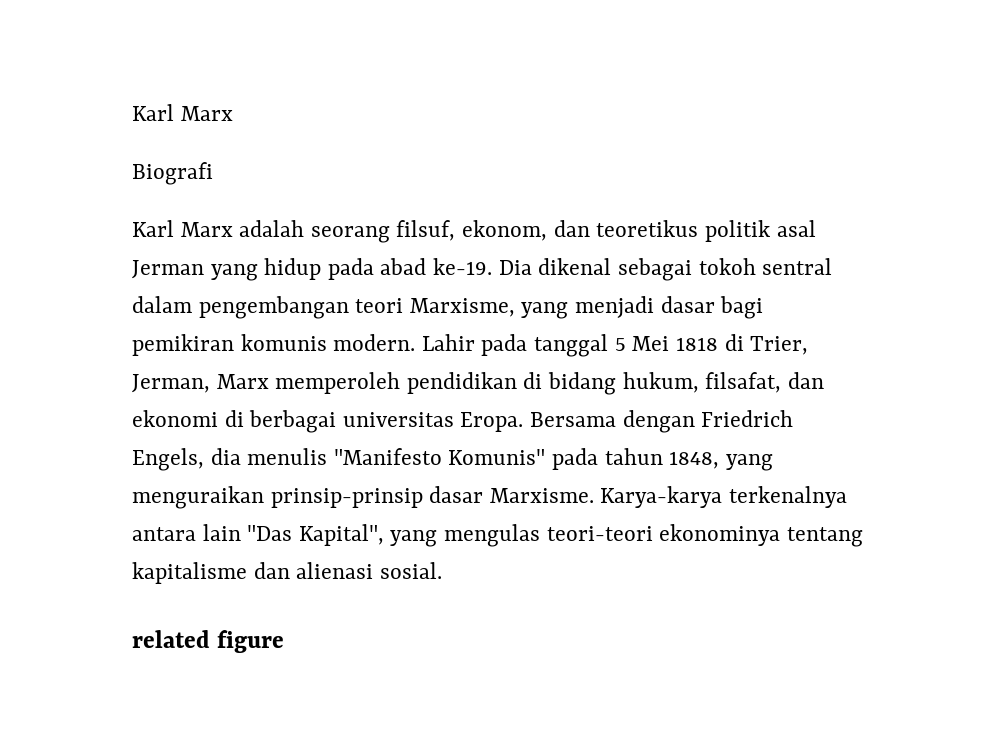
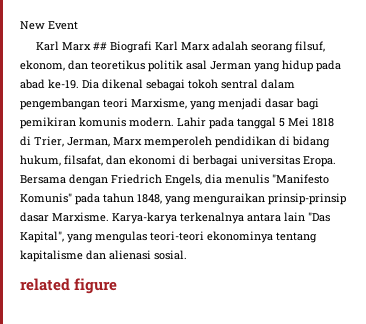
[132,104,233,121] Karl Marx // -> [20,21,78,30] [36,41,108,51] New Event // Karl Marx ##
(213, 173) // -> (153, 47) none

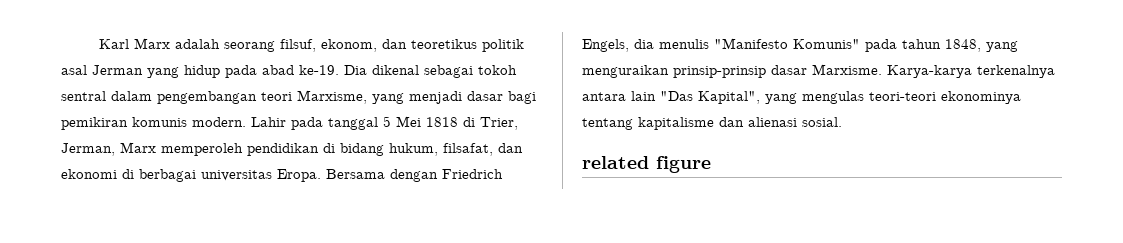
[20,21,78,30] [36,41,153,53] New Event // Karl Marx ## Biografi -> (99, 44) none

